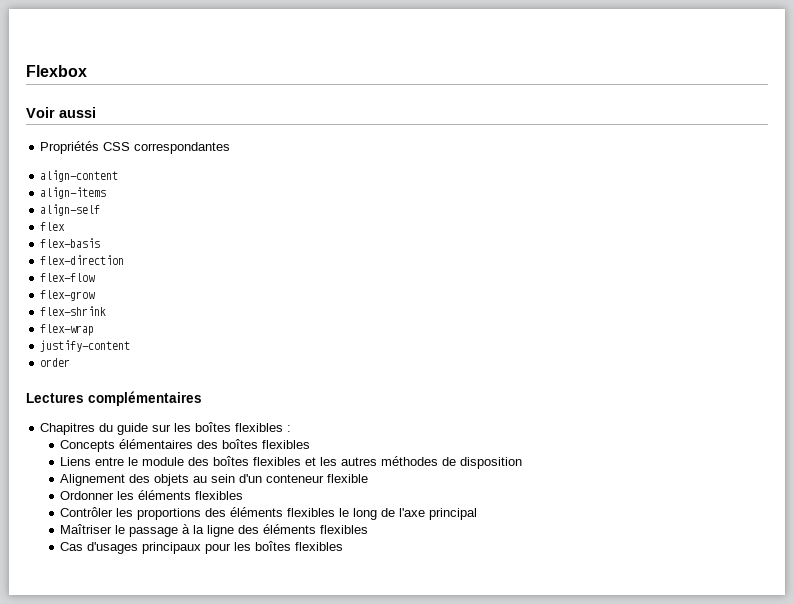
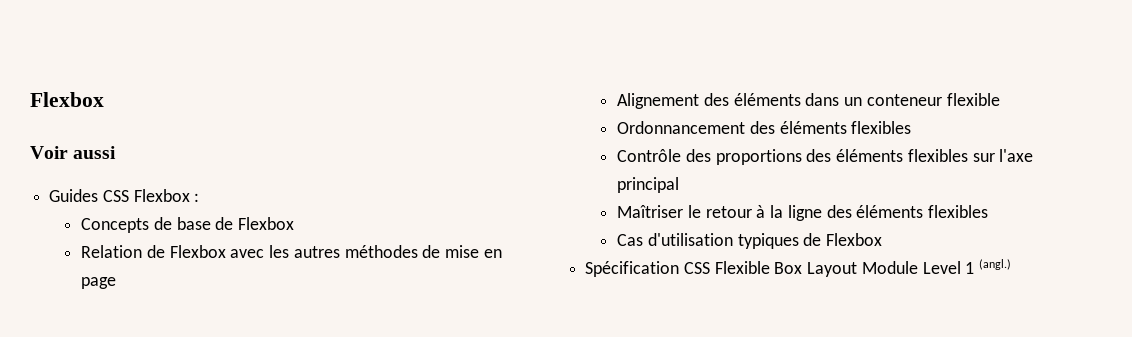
[40,141,231,154] [40,170,119,182] [40,187,107,199] [40,204,101,216] [40,222,66,231] [40,238,101,248] [40,255,125,265] [40,273,96,282] [40,290,96,301] [40,306,107,316] [40,324,95,336] [40,340,131,352] [40,358,71,367] [26,391,202,406] [40,422,292,435] [60,439,311,452] [60,456,317,466] Propriétés CSS correspondantes // align-content // align-items // align-self // flex // flex-basis // flex-direction // flex-flow // flex-grow // flex-shrink // flex-wrap // justify-content // order // Lectures complémentaires // Chapitres du guide sur les boîtes flexibles : // Concepts élémentaires des boîtes flexibles // Liens entre le module des boîtes flexibles et -> [49,189,200,202] [81,217,295,233] [81,245,265,258] Guides CSS Flexbox : // Concepts de base de Flexbox // Relation de Flexbox avec
[460,457,523,469] disposition -> [445,245,502,258] [81,277,117,289] mise en page
[154,474,263,486] objets au sein d'un -> [733,93,863,106] éléments dans un
[60,490,244,500] [60,507,134,517] Ordonner les éléments flexibles // Contrôler les -> [617,121,912,134] [617,149,711,162] Ordonnancement des éléments flexibles // Contrôle des
[339,508,396,520] le long de -> [972,153,995,162] sur
[129,527,179,537] passage -> [705,206,752,218] retour
[87,541,344,554] d'usages principaux pour les boîtes flexibles -> [647,233,883,249] [585,259,1012,277] d'utilisation typiques de Flexbox // Spécification CSS Flexible Box Layout Module Level 1 (angl.)

